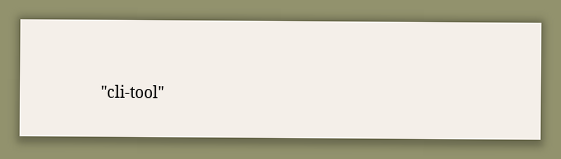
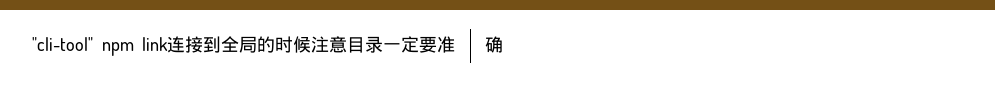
(164, 91) none -> [101,36,503,56] npm link连接到全局的时候注意目录一定要准确

